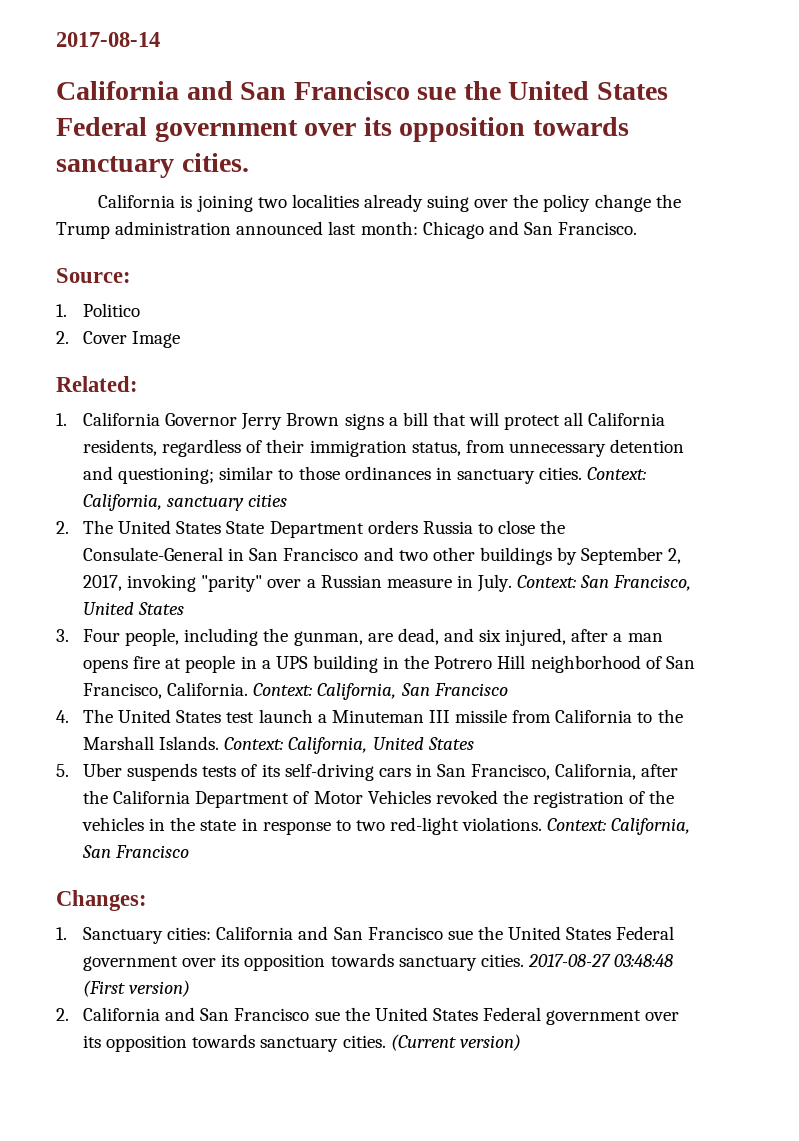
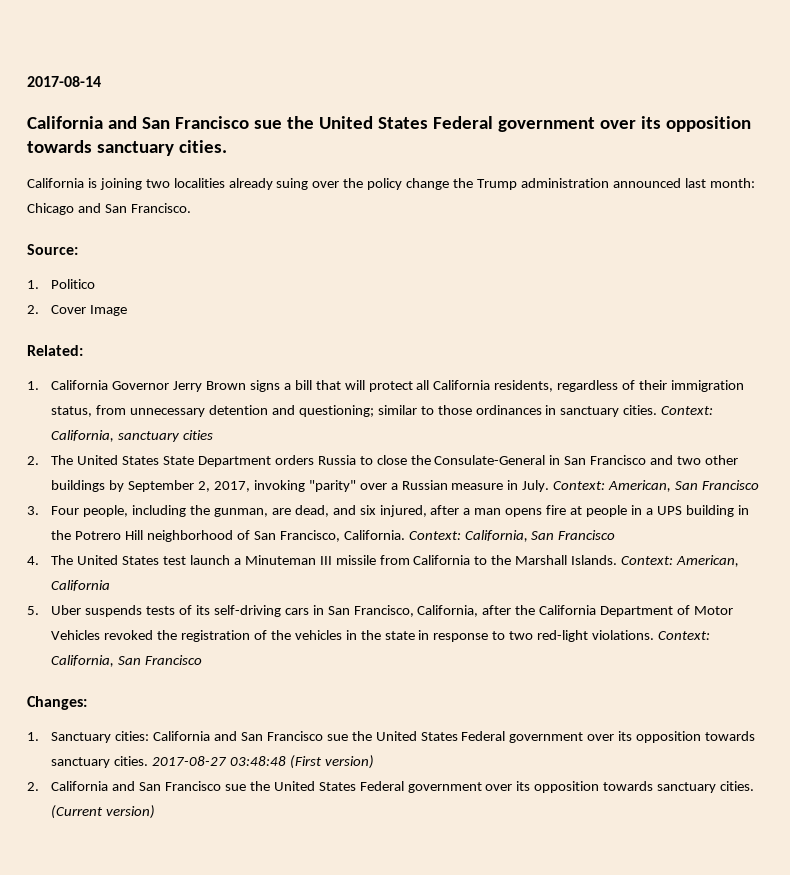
[580,575,692,591] [83,602,185,615] San Francisco, United States -> [608,480,759,492] American, San Francisco
[288,737,474,754] California, United States -> [675,555,739,567] [51,580,111,591] American, California

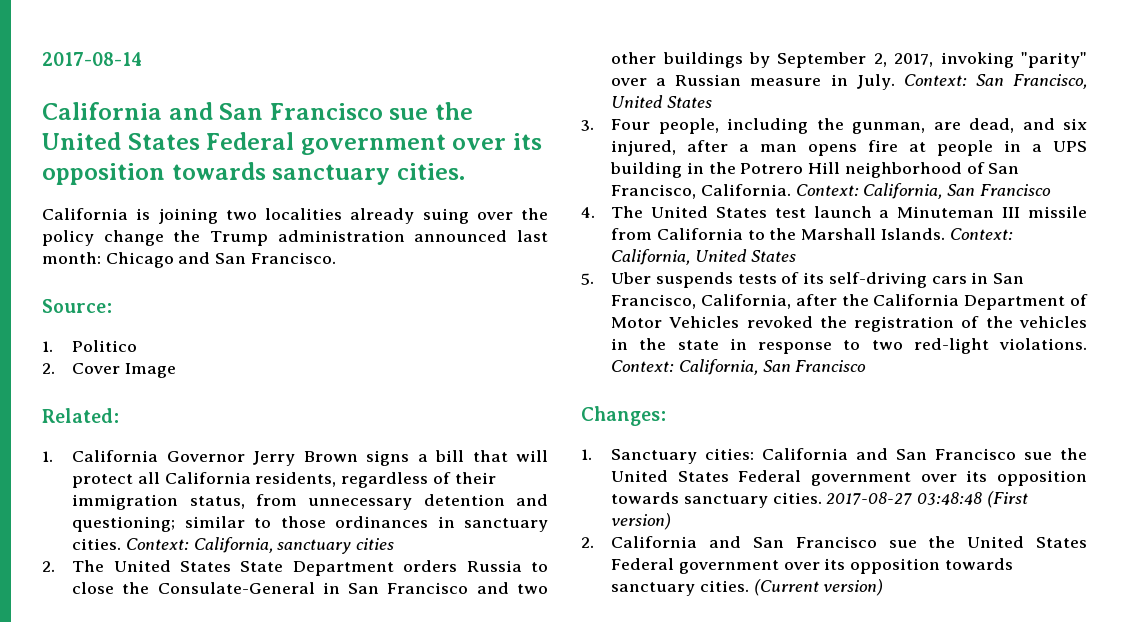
[608,480,759,492] American, San Francisco -> [975,74,1087,89] [611,95,712,108] San Francisco, United States
[675,555,739,567] [51,580,111,591] American, California -> [611,249,796,265] California, United States

